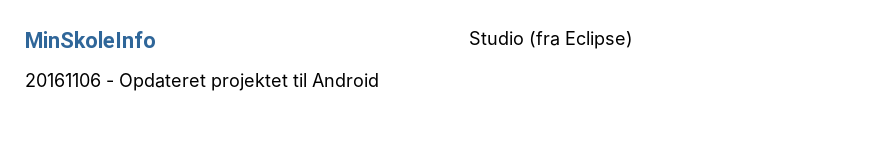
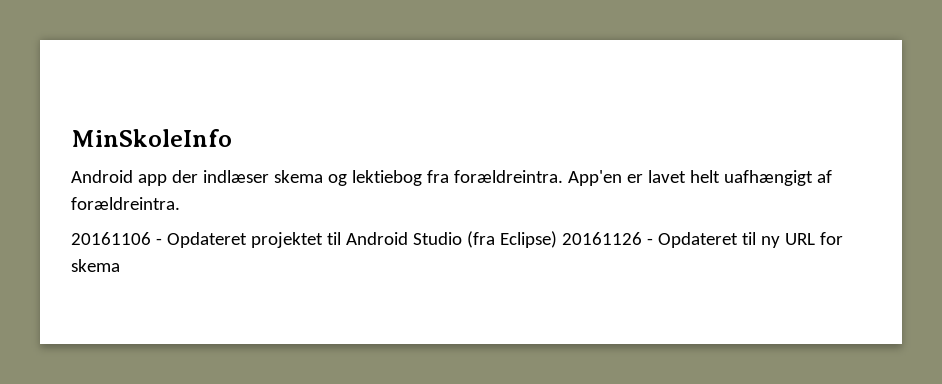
(156, 39) none -> [71,170,832,186] [71,197,180,210] // Android app der indlæser skema og lektiebog fra forældreintra. App'en er lavet helt uafhængigt af forældreintra.
(633, 40) none -> [561,232,843,248] [71,259,120,272] 20161126 - Opdateret til ny URL for skema

